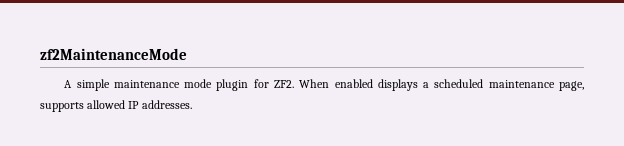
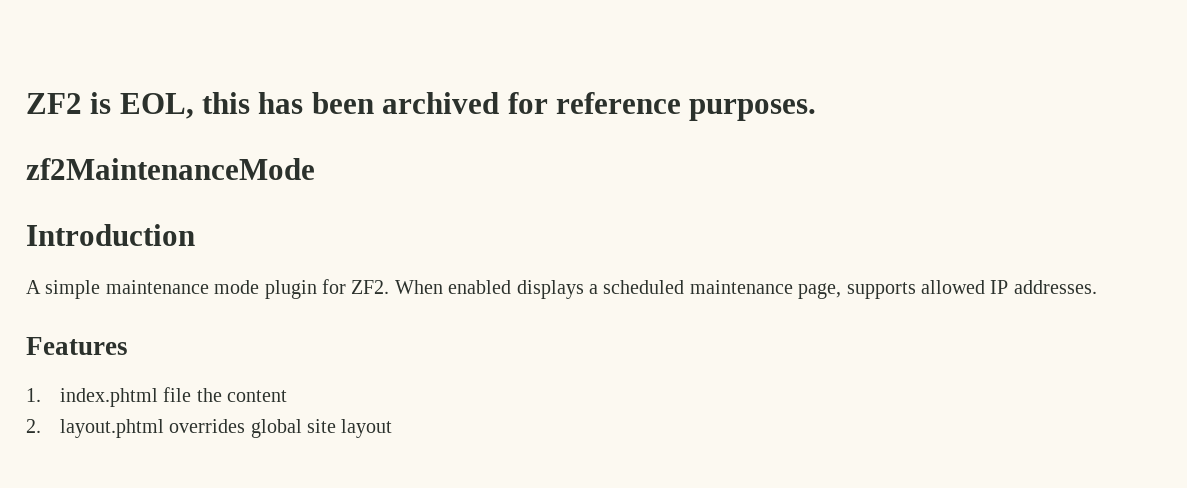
(40, 54) none -> [26,92,817,121] ZF2 is EOL, this has been archived for reference purposes. //
(187, 54) none -> [26,224,195,246] // Introduction
(192, 104) none -> [26,337,128,355] [26,387,288,407] [26,419,393,438] // Features // 1. index.phtml file the content // 2. layout.phtml overrides global site layout

